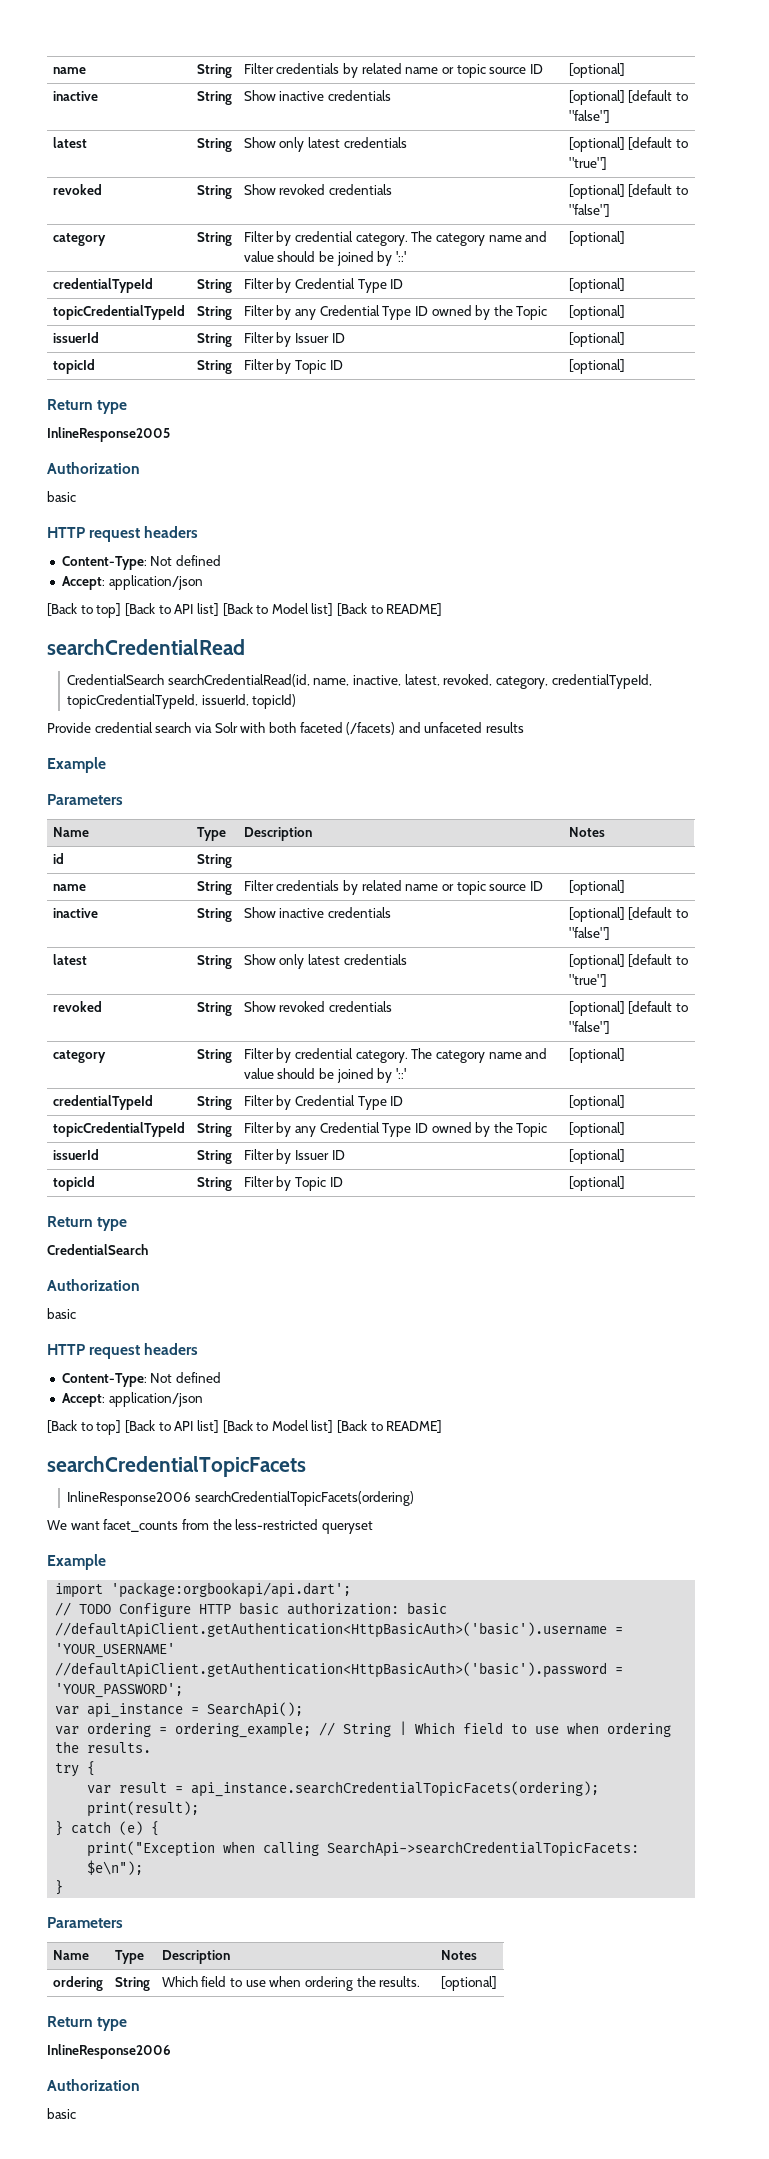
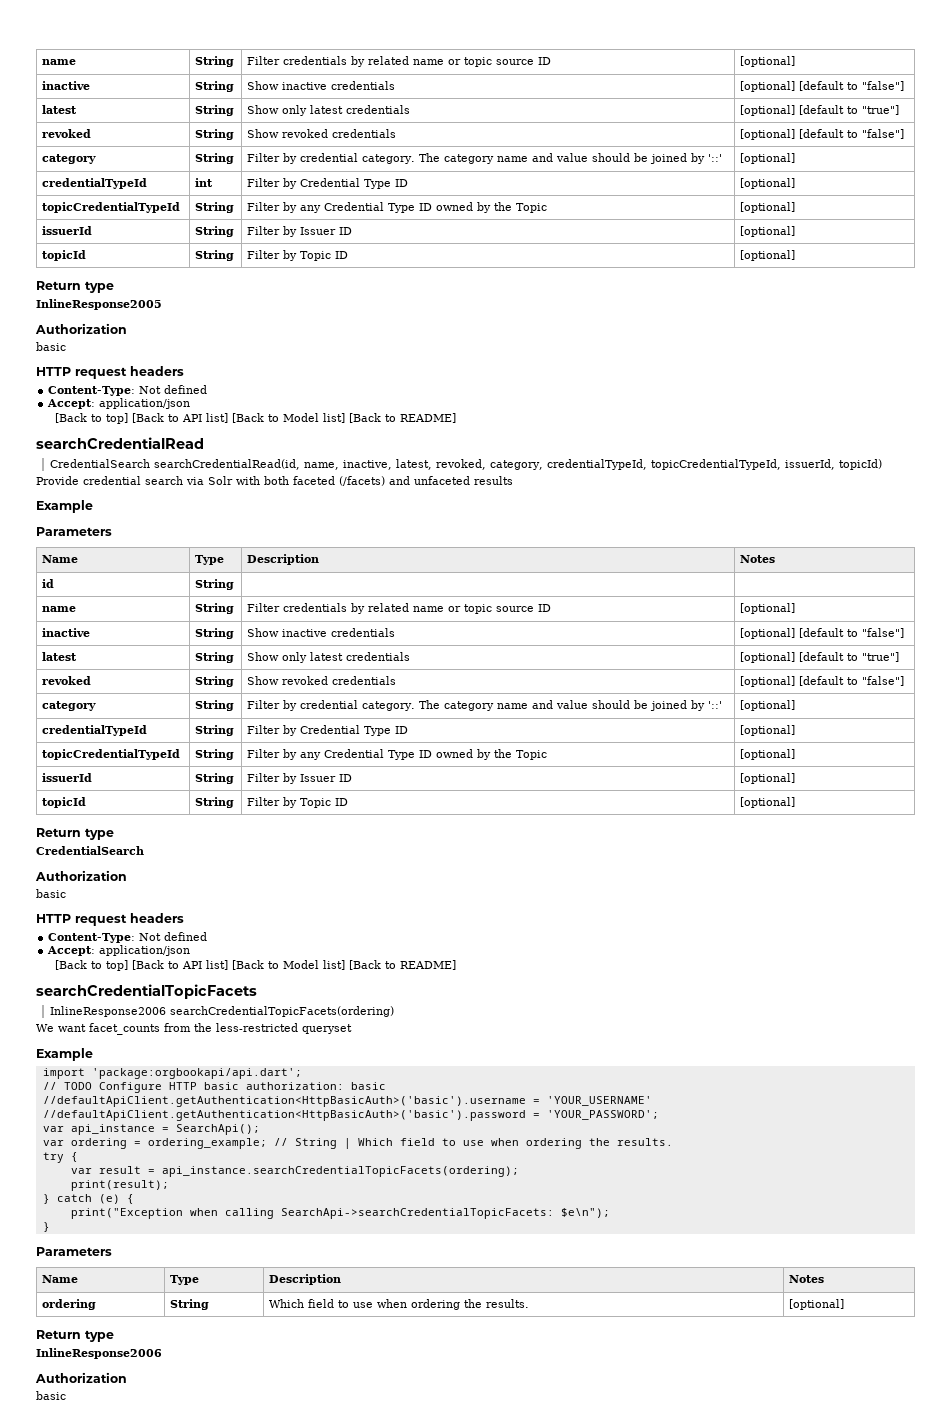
[196,279,232,293] String -> [195,178,214,187] int

